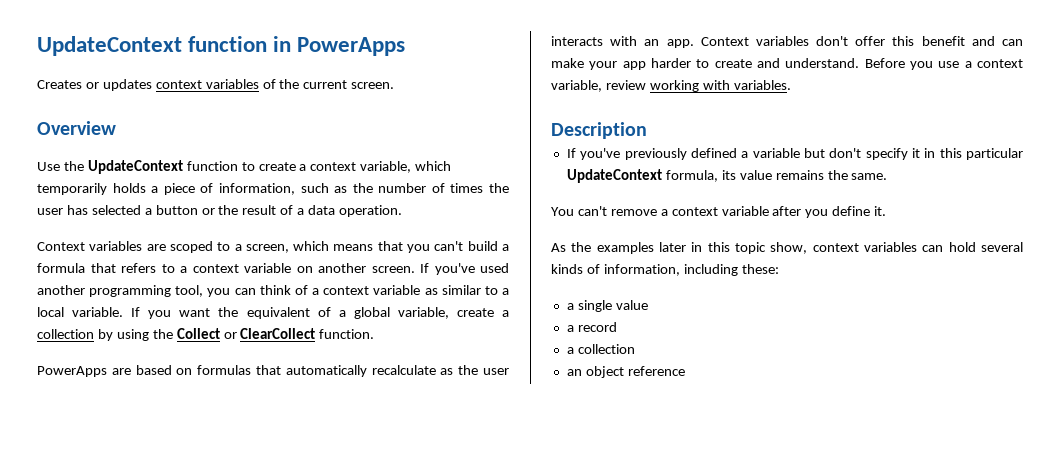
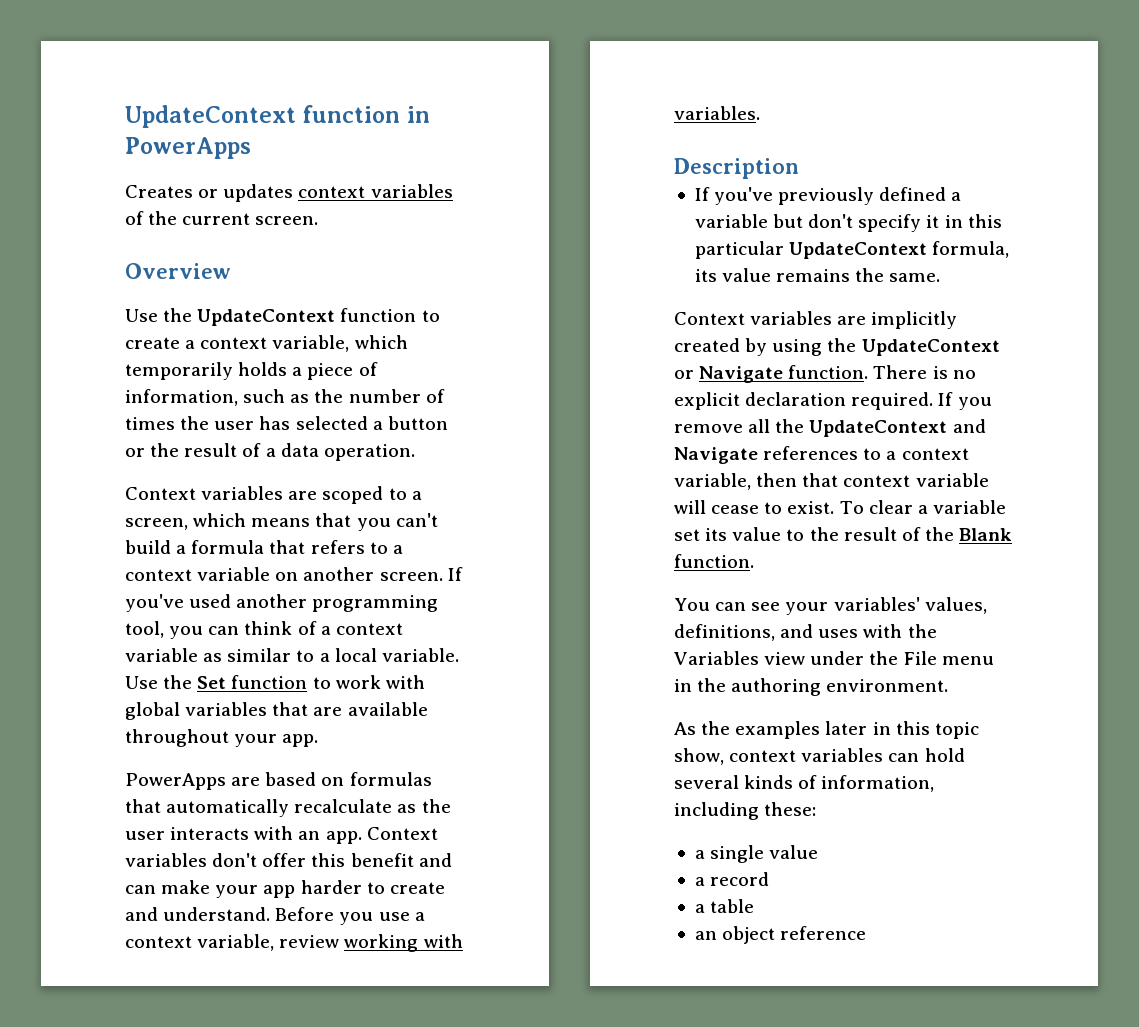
[131,307,509,319] [37,328,375,341] If you want the equivalent of a global variable, create a collection by using the Collect or ClearCollect function. -> [125,675,425,689] [125,702,428,720] [125,729,319,747] Use the Set function to work with global variables that are available throughout your app.
[551,206,887,218] You can't remove a context variable after you define it. -> [674,311,958,329] [674,338,1000,356] [674,365,976,383] [674,392,992,410] [674,419,986,437] [674,446,969,464] [674,473,989,490] [674,500,1006,514] [674,527,1013,541] [674,554,754,568] [674,597,987,615] [674,624,937,641] [674,651,994,665] [674,678,949,696] Context variables are implicitly created by using the UpdateContext or Navigate function. There is no explicit declaration required. If you remove all the UpdateContext and Navigate references to a context variable, then that context variable will cease to exist. To clear a variable set its value to the result of the Blank function. // You can see your variables' values, definitions, and uses with the Variables view under the File menu in the authoring environment.
[577,344,635,354] collection -> [710,899,755,913] table

